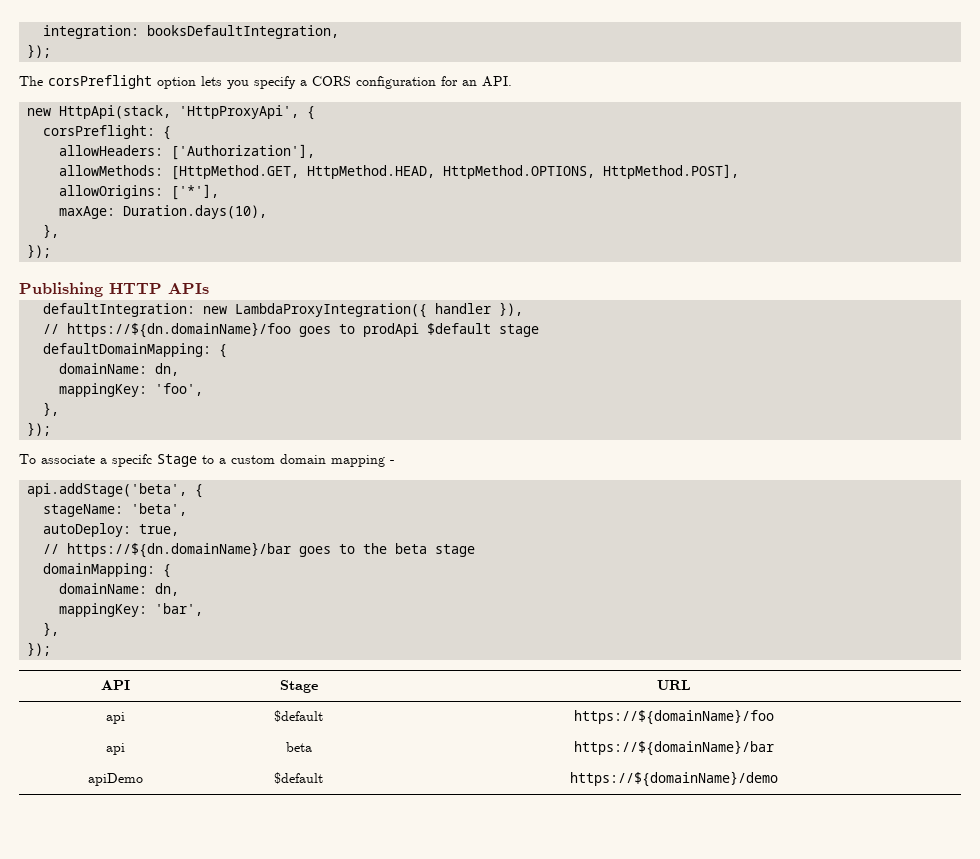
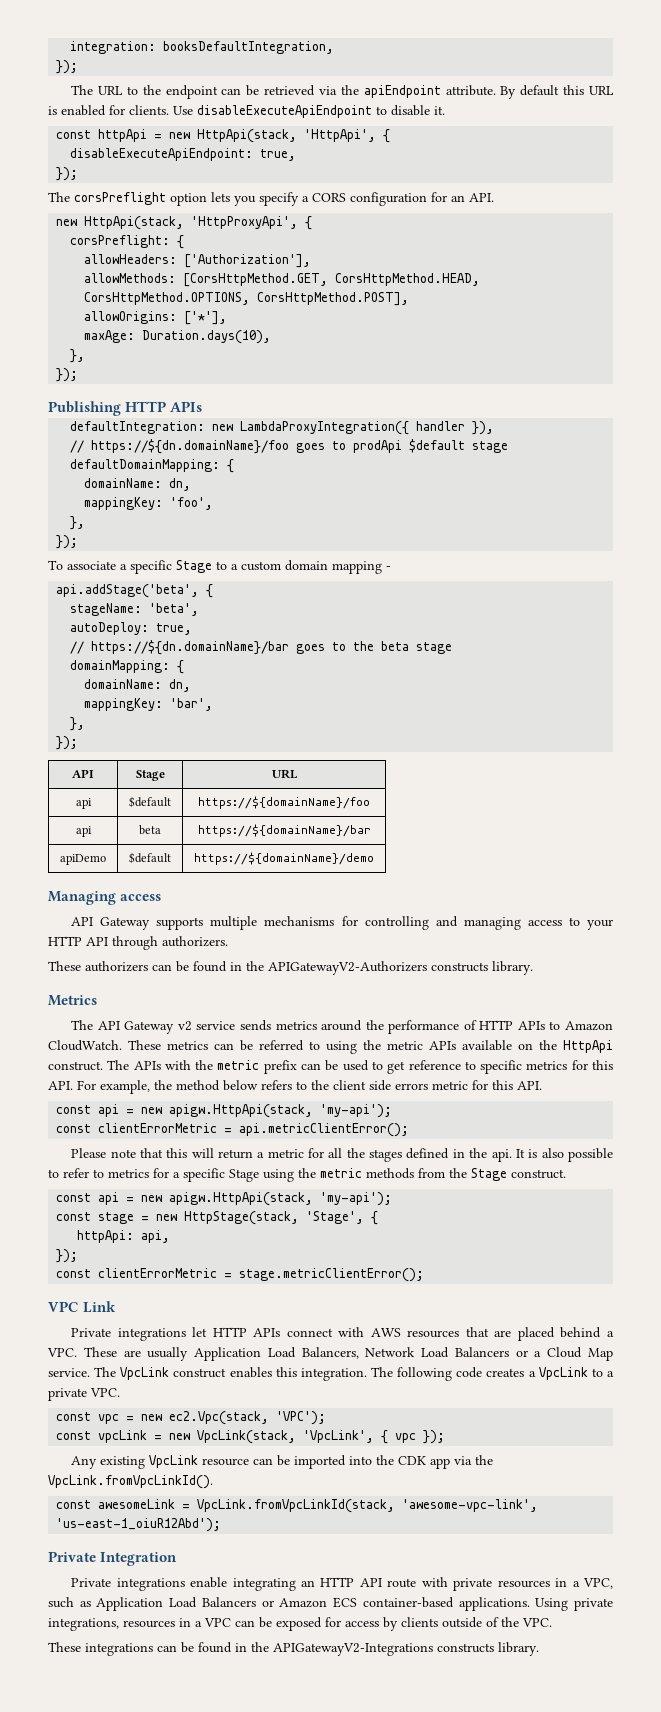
(52, 51) none -> [71,85,614,99] [48,105,445,118] [56,129,391,143] [70,148,297,161] [56,167,79,181] // The URL to the endpoint can be retrieved via the apiEndpoint attribute. By default this URL is enabled for clients. Use disableExecuteApiEndpoint to disable it. // const httpApi = new HttpApi(stack, 'HttpApi', { // disableExecuteApiEndpoint: true, // });
[171,164,740,180] [HttpMethod.GET, HttpMethod.HEAD, HttpMethod.OPTIONS, HttpMethod.POST], -> [183,273,481,287] [84,292,410,306] [CorsHttpMethod.GET, CorsHttpMethod.HEAD, CorsHttpMethod.OPTIONS, CorsHttpMethod.POST],
[112,454,152,467] specifc -> [130,560,172,574] specific
(778, 779) none -> [48,891,162,905] [71,916,613,930] [48,936,228,950] [48,961,533,975] [48,995,97,1006] [71,1020,613,1034] [48,1040,613,1054] [48,1060,613,1074] [48,1080,542,1094] [56,1104,393,1118] [56,1123,410,1137] [71,1148,613,1162] [48,1168,566,1182] [56,1192,393,1206] [56,1211,379,1225] [77,1230,171,1243] [56,1249,79,1263] [56,1268,425,1282] [48,1301,117,1313] [71,1327,614,1341] [47,1347,613,1361] [48,1367,614,1381] [48,1388,120,1401] [56,1411,327,1425] [56,1430,446,1444] [71,1455,494,1469] [48,1475,213,1489] [56,1499,539,1513] [56,1518,222,1532] [48,1551,178,1566] [71,1577,613,1591] [48,1597,614,1611] [48,1617,552,1631] [48,1642,539,1656] // Managing access // API Gateway supports multiple mechanisms for controlling and managing access to your HTTP API through authorizers. // These authorizers can be found in the APIGatewayV2-Authorizers constructs library. // Metrics // The API Gateway v2 service sends metrics around the performance of HTTP APIs to Amazon CloudWatch. These metrics can be referred to using the metric APIs available on the HttpApi construct. The APIs with the metric prefix can be used to get reference to specific metrics for this API. For example, the method below refers to the client side errors metric for this API. // const api = new apigw.HttpApi(stack, 'my-api'); // const clientErrorMetric = api.metricClientError(); // Please note that this will return a metric for all the stages defined in the api. It is also possible to refer to metrics for a specific Stage using the metric methods from the Stage construct. // const api = new apigw.HttpApi(stack, 'my-api'); // const stage = new HttpStage(stack, 'Stage', { // httpApi: api, // }); // const clientErrorMetric = stage.metricClientError(); // VPC Link // Private integrations let HTTP APIs connect with AWS resources that are placed behind a VPC. These are usually Application Load Balancers, Network Load Balancers or a Cloud Map service. The VpcLink construct enables this integration. The following code creates a VpcLink to a private VPC. // const vpc = new ec2.Vpc(stack, 'VPC'); // const vpcLink = new VpcLink(stack, 'VpcLink', { vpc }); // Any existing VpcLink resource can be imported into the CDK app via the VpcLink.fromVpcLinkId(). // const awesomeLink = VpcLink.fromVpcLinkId(stack, 'awesome-vpc-link', 'us-east-1_oiuR12Abd'); // Private Integration // Private integrations enable integrating an HTTP API route with private resources in a VPC, such as Application Load Balancers or Amazon ECS container-based applications. Using private integrations, resources in a VPC can be exposed for access by clients outside of the VPC. // These integrations can be found in the APIGatewayV2-Integrations constructs library.

